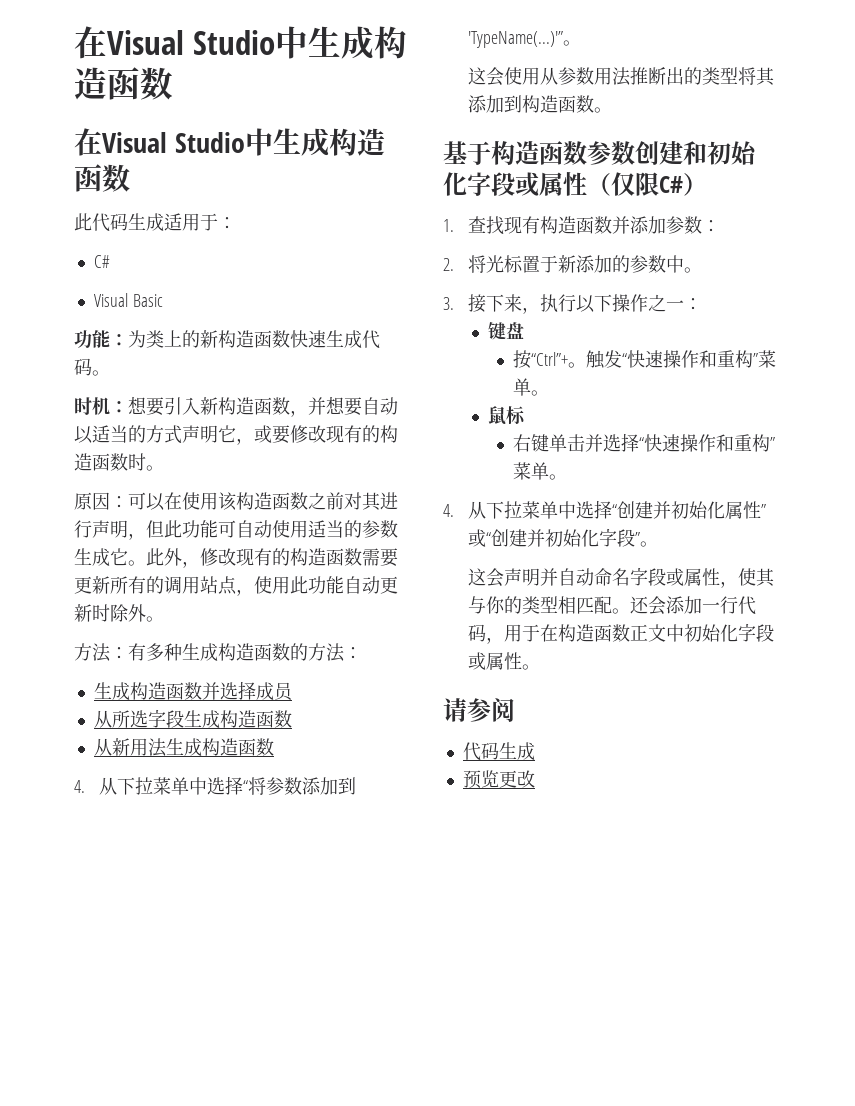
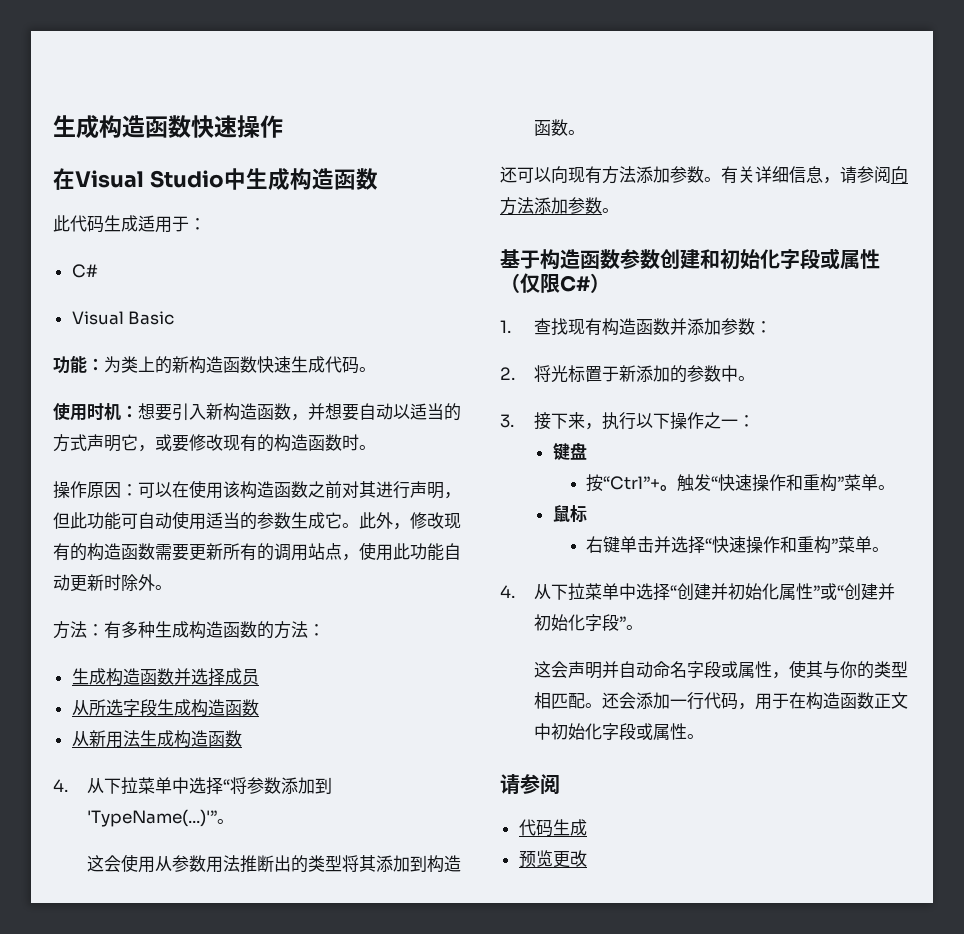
[74,26,407,59] [74,67,173,100] 在Visual Studio中生成构造函数 -> [53,115,283,139] 生成构造函数快速操作
(110, 373) none -> [53,403,87,421] 使用
(164, 468) none -> [53,481,87,499] 操作
(613, 110) none -> [500,166,908,184] [500,197,619,215] // 还可以向现有方法添加参数。有关详细信息，请参阅向方法添加参数。

